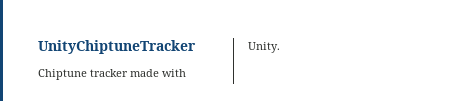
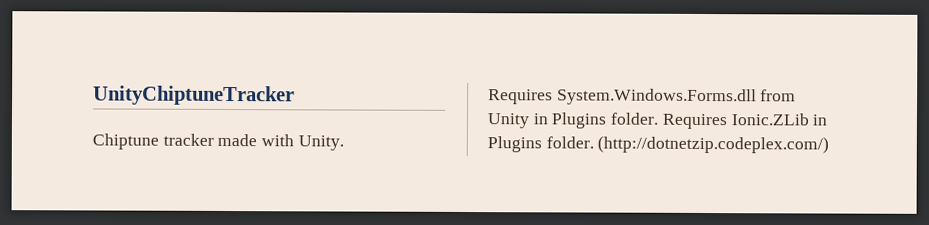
(280, 47) none -> [488,88,797,106] [487,112,828,130] [487,135,830,154] // Requires System.Windows.Forms.dll from Unity in Plugins folder. Requires Ionic.ZLib in Plugins folder. (http://dotnetzip.codeplex.com/)

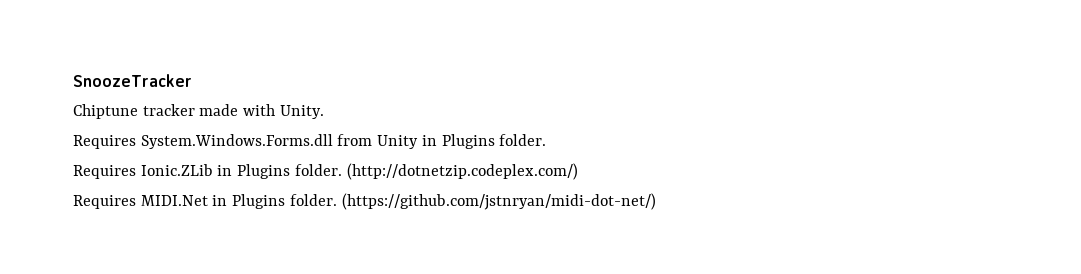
[93,85,295,106] UnityChiptuneTracker -> [73,74,192,87] SnoozeTracker
(660, 118) none -> (547, 140) //
(830, 144) none -> [73,193,656,210] // Requires MIDI.Net in Plugins folder. (https://github.com/jstnryan/midi-dot-net/)

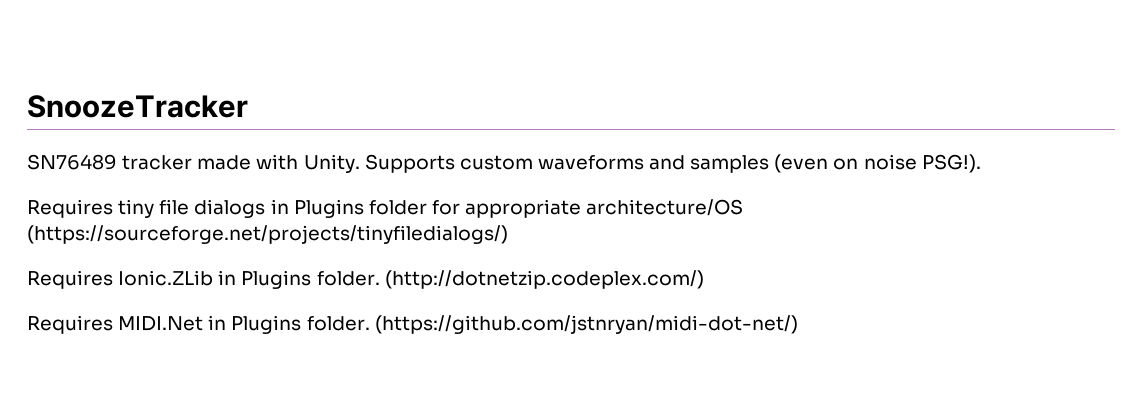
[73,104,138,119] Chiptune -> [27,154,117,170] SN76489
[73,134,547,149] // Requires System.Windows.Forms.dll from Unity in Plugins folder. -> [364,154,981,173] [27,199,744,218] [27,225,508,244] Supports custom waveforms and samples (even on noise PSG!). // Requires tiny file dialogs in Plugins folder for appropriate architecture/OS (https://sourceforge.net/projects/tinyfiledialogs/)

